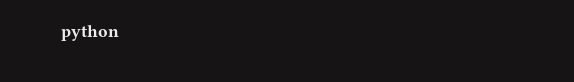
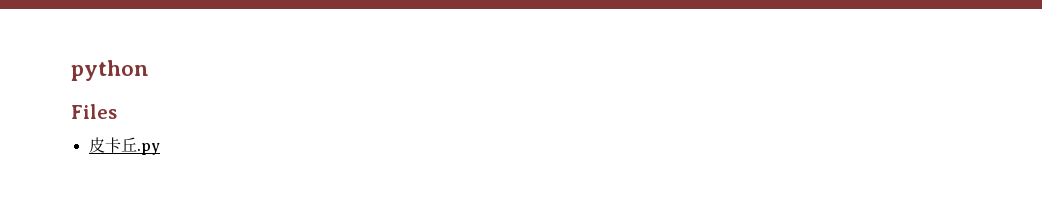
(119, 33) none -> [71,104,117,119] [88,137,160,155] // Files // 皮卡丘.py

